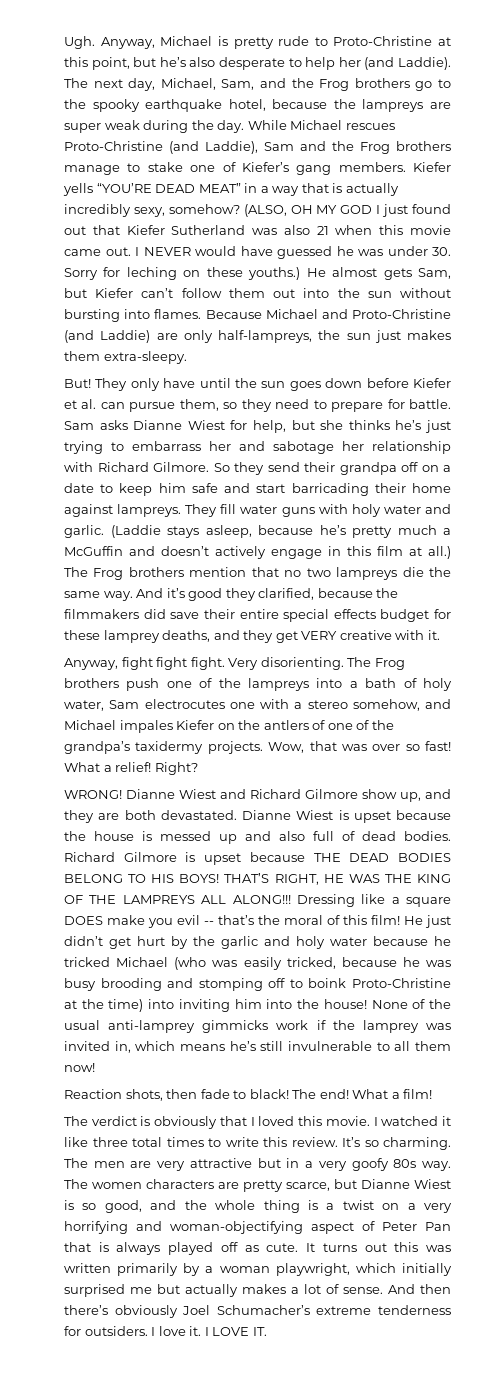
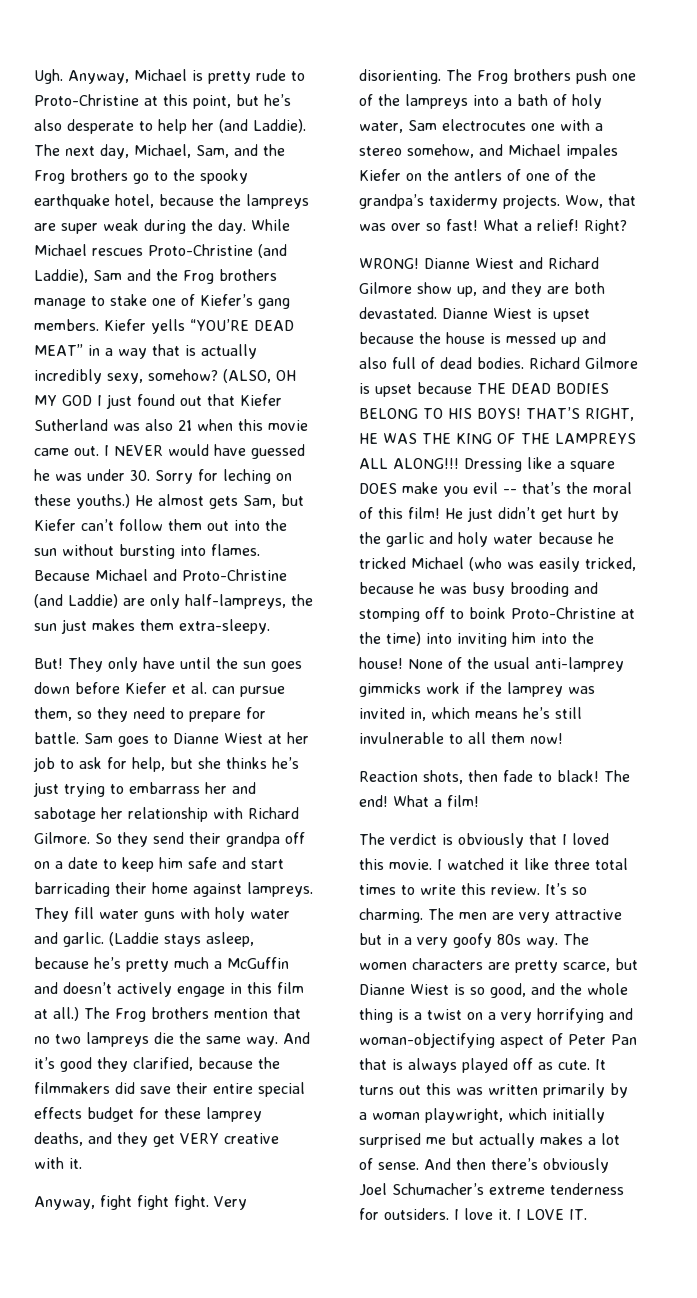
[99,420,225,430] asks Dianne Wiest -> [118,732,309,747] [33,757,102,772] goes to Dianne Wiest at her job to ask

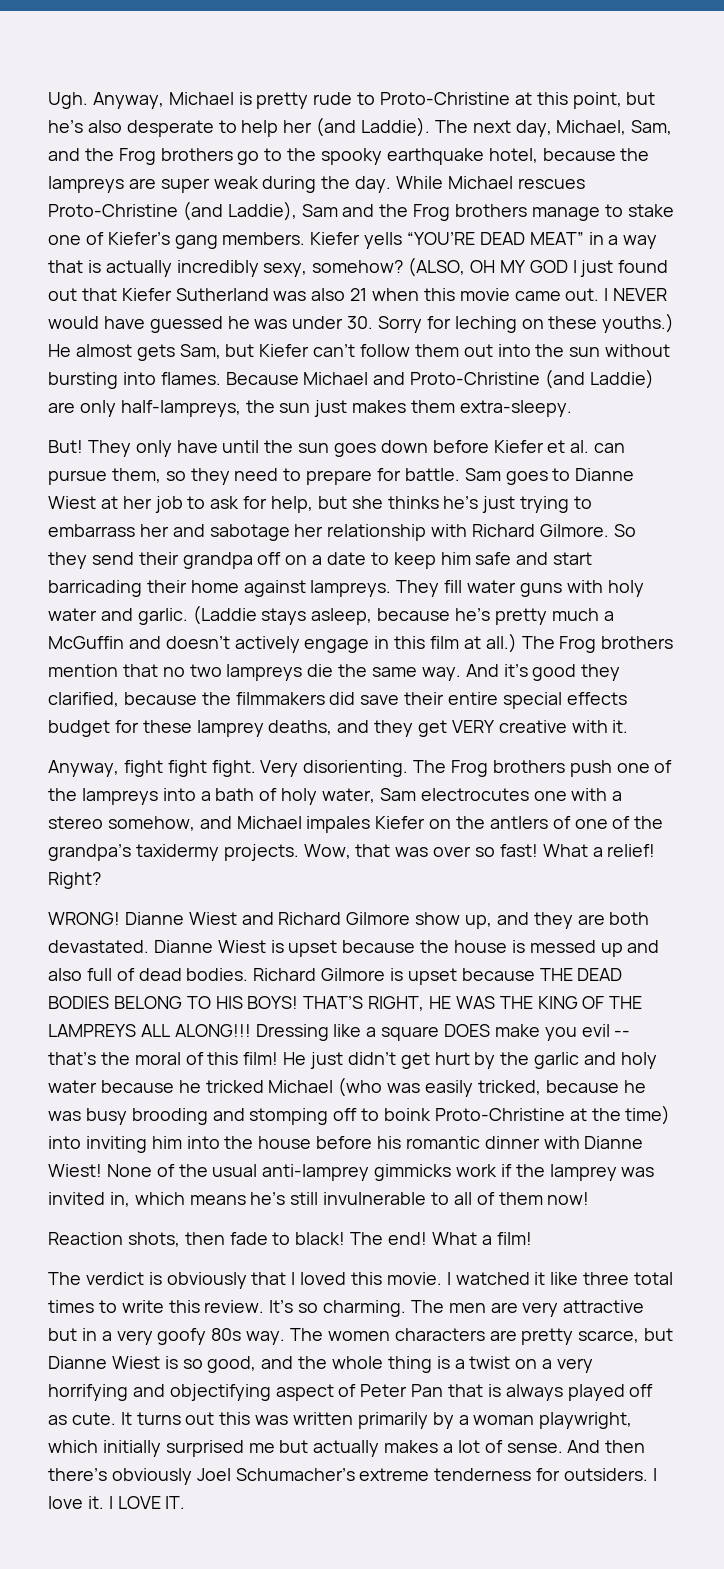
[359,657,403,669] house! -> [258,1136,644,1149] [48,1164,102,1177] house before his romantic dinner with Dianne Wiest!
(486, 738) none -> [476,1192,495,1205] of
[359,1033,495,1048] woman-objectifying -> [169,1384,271,1401] objectifying

